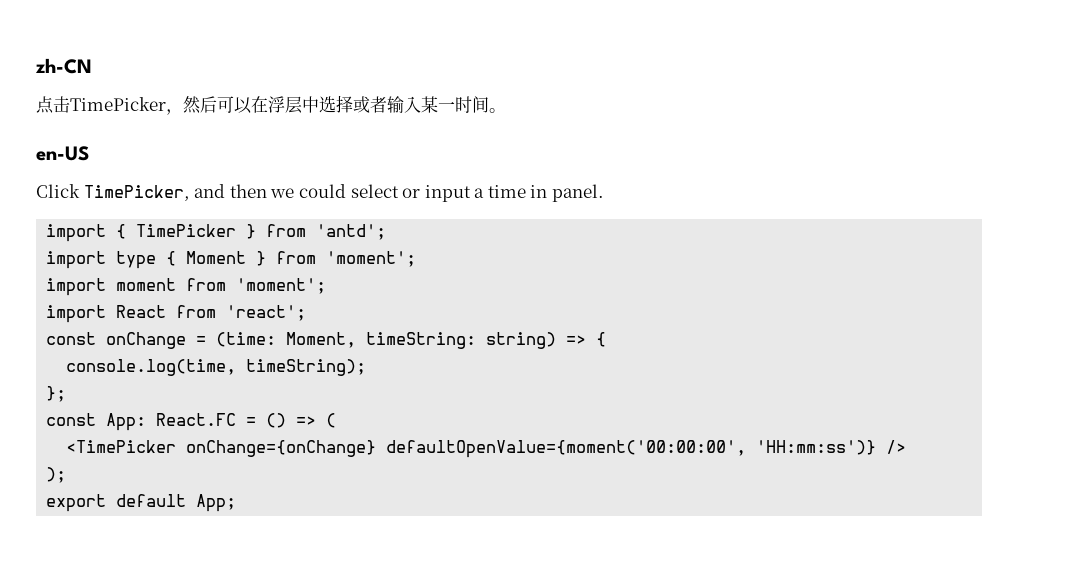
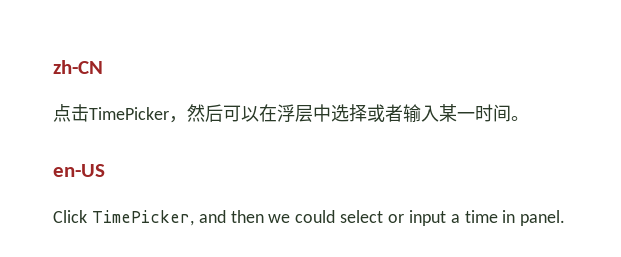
[46,224,387,242] [46,251,417,269] [46,278,327,296] [46,305,307,323] [46,332,607,349] [66,359,367,376] [46,386,67,402] [46,413,337,431] [66,440,907,458] [46,467,67,483] [46,494,237,512] // import { TimePicker } from 'antd'; // import type { Moment } from 'moment'; // import moment from 'moment'; // import React from 'react'; // const onChange = (time: Moment, timeString: string) => { // console.log(time, timeString); // }; // const App: React.FC = () => ( // <TimePicker onChange={onChange} defaultOpenValue={moment('00:00:00', 'HH:mm:ss')} /> // ); // export default App; -> (566, 218) none

